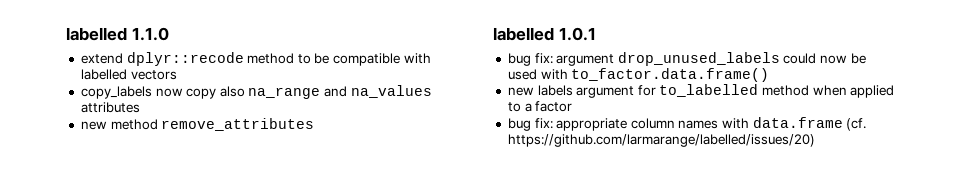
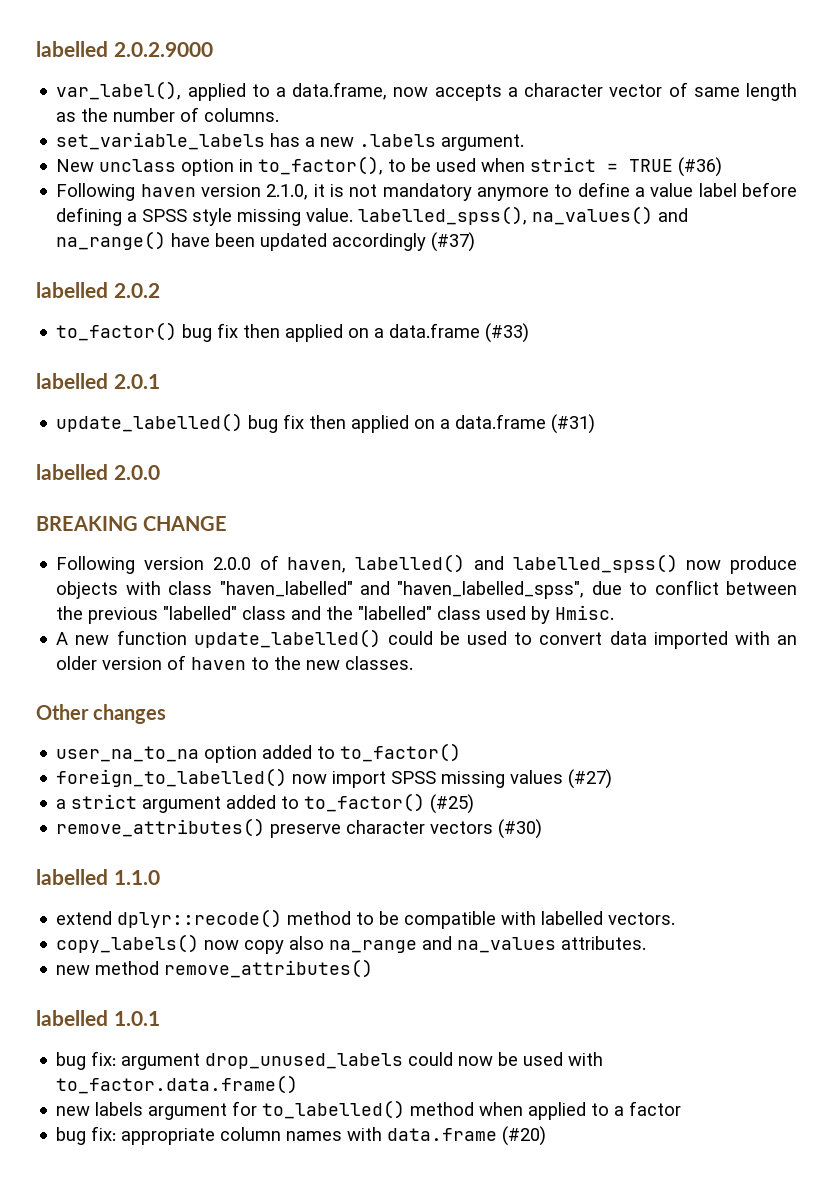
[66,27,127,41] labelled -> [36,41,213,57] [56,81,797,101] [56,107,280,122] [56,132,525,151] [56,156,723,177] [56,182,797,201] [56,206,689,226] [56,231,476,252] [36,282,160,298] [56,322,530,343] [36,373,160,389] [56,413,596,434] [36,464,160,480] [36,516,228,531] [56,554,797,574] [56,580,797,599] [56,605,615,624] [56,629,798,649] [56,655,414,670] [36,704,167,724] [56,743,462,763] [56,768,613,789] [56,793,475,814] [56,818,543,839] [36,869,108,885] labelled 2.0.2.9000 // var_label(), applied to a data.frame, now accepts a character vector of same length as the number of columns. // set_variable_labels has a new .labels argument. // New unclass option in to_factor(), to be used when strict = TRUE (#36) // Following haven version 2.1.0, it is not mandatory anymore to define a value label before defining a SPSS style missing value. labelled_spss(), na_values() and na_range() have been updated accordingly (#37) // labelled 2.0.2 // to_factor() bug fix then applied on a data.frame (#33) // labelled 2.0.1 // update_labelled() bug fix then applied on a data.frame (#31) // labelled 2.0.0 // BREAKING CHANGE // Following version 2.0.0 of haven, labelled() and labelled_spss() now produce objects with class "haven_labelled" and "haven_labelled_spss", due to conflict between the previous "labelled" class and the "labelled" class used by Hmisc. // A new function update_labelled() could be used to convert data imported with an older version of haven to the new classes. // Other changes // user_na_to_na option added to to_factor() // foreign_to_labelled() now import SPSS missing values (#27) // a strict argument added to to_factor() (#25) // remove_attributes() preserve character vectors (#30) // labelled
[126,52,244,66] dplyr::recode -> [117,909,283,928] dplyr::recode()
[130,70,177,80] [80,86,152,99] vectors // copy_labels -> [608,912,676,925] [56,934,200,953] vectors. // copy_labels()
[80,102,140,113] attributes -> [561,936,647,950] attributes.
[161,118,315,131] remove_attributes -> [164,959,374,978] remove_attributes()
[659,84,759,97] to_labelled -> [262,1100,406,1119] to_labelled()
[846,118,867,131] [507,134,815,147] (cf. https://github.com/larmarange/labelled/issues/20) -> [502,1126,547,1146] (#20)

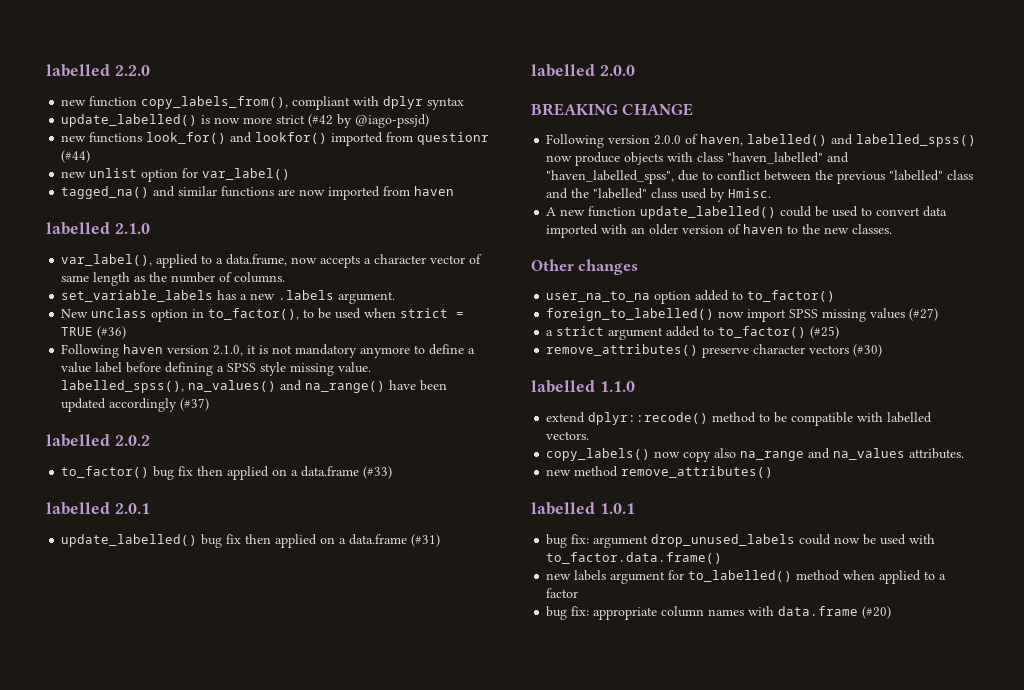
[36,41,213,57] labelled 2.0.2.9000 -> [46,64,150,77] [61,96,465,110] [61,114,430,128] [61,132,490,146] [61,150,91,163] [61,168,291,182] [61,186,455,200] [46,222,150,235] labelled 2.2.0 // new function copy_labels_from(), compliant with dplyr syntax // update_labelled() is now more strict (#42 by @iago-pssjd) // new functions look_for() and lookfor() imported from questionr (#44) // new unlist option for var_label() // tagged_na() and similar functions are now imported from haven // labelled 2.1.0

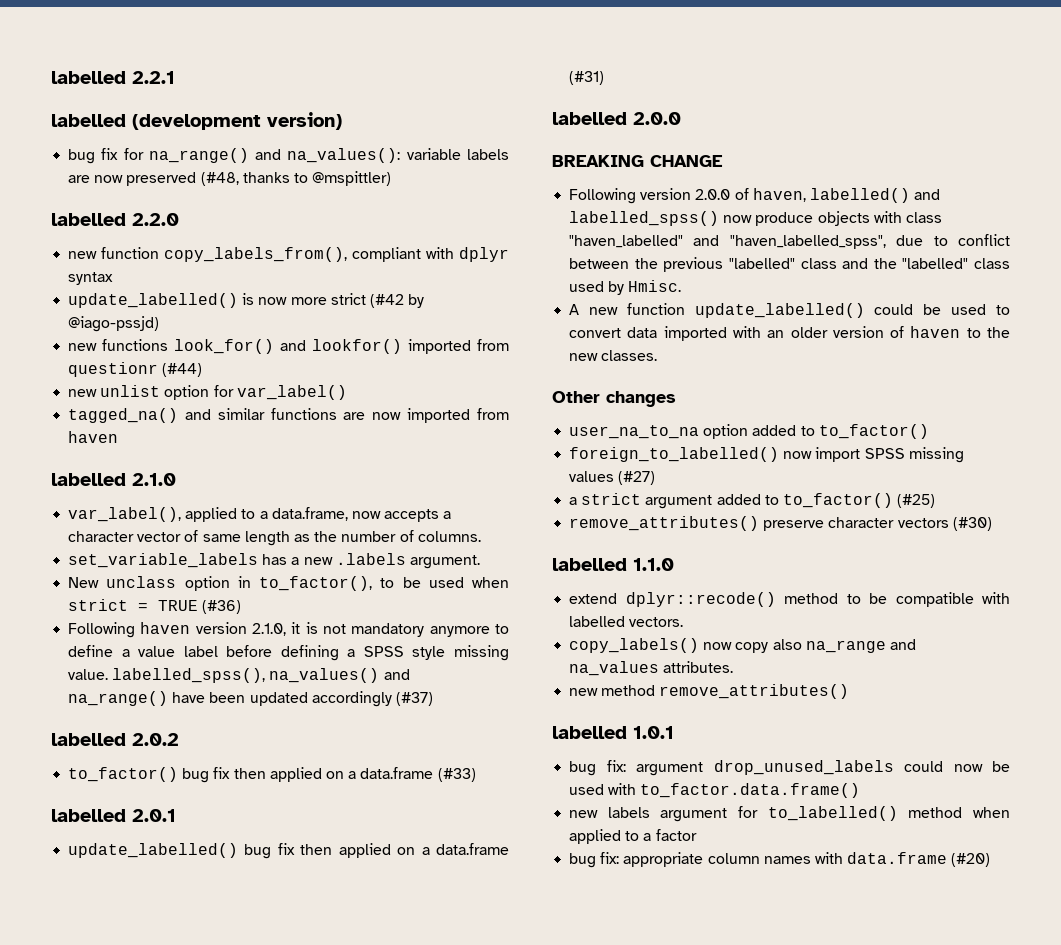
[46,64,110,77] labelled -> [51,71,175,84] [51,112,342,130] [68,148,509,164] [68,171,392,186] [51,213,126,226] labelled 2.2.1 // labelled (development version) // bug fix for na_range() and na_values(): variable labels are now preserved (#48, thanks to @mspittler) // labelled

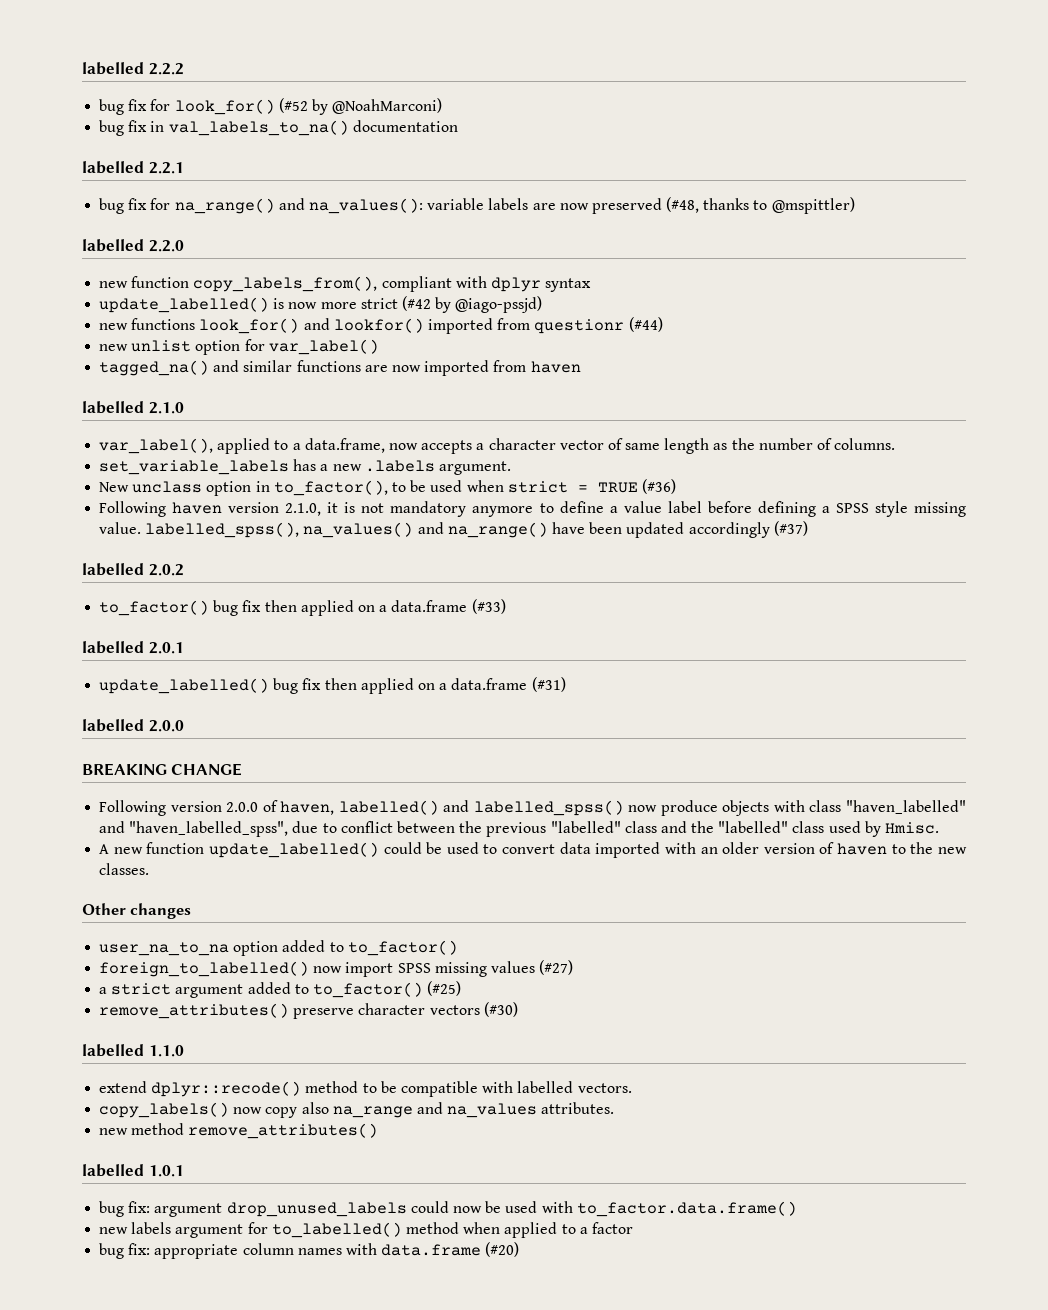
[51,71,175,84] [51,112,342,130] labelled 2.2.1 // labelled (development version) -> [82,62,184,75] [99,98,443,115] [99,120,458,136] [82,161,184,174] labelled 2.2.2 // bug fix for look_for() (#52 by @NoahMarconi) // bug fix in val_labels_to_na() documentation // labelled 2.2.1

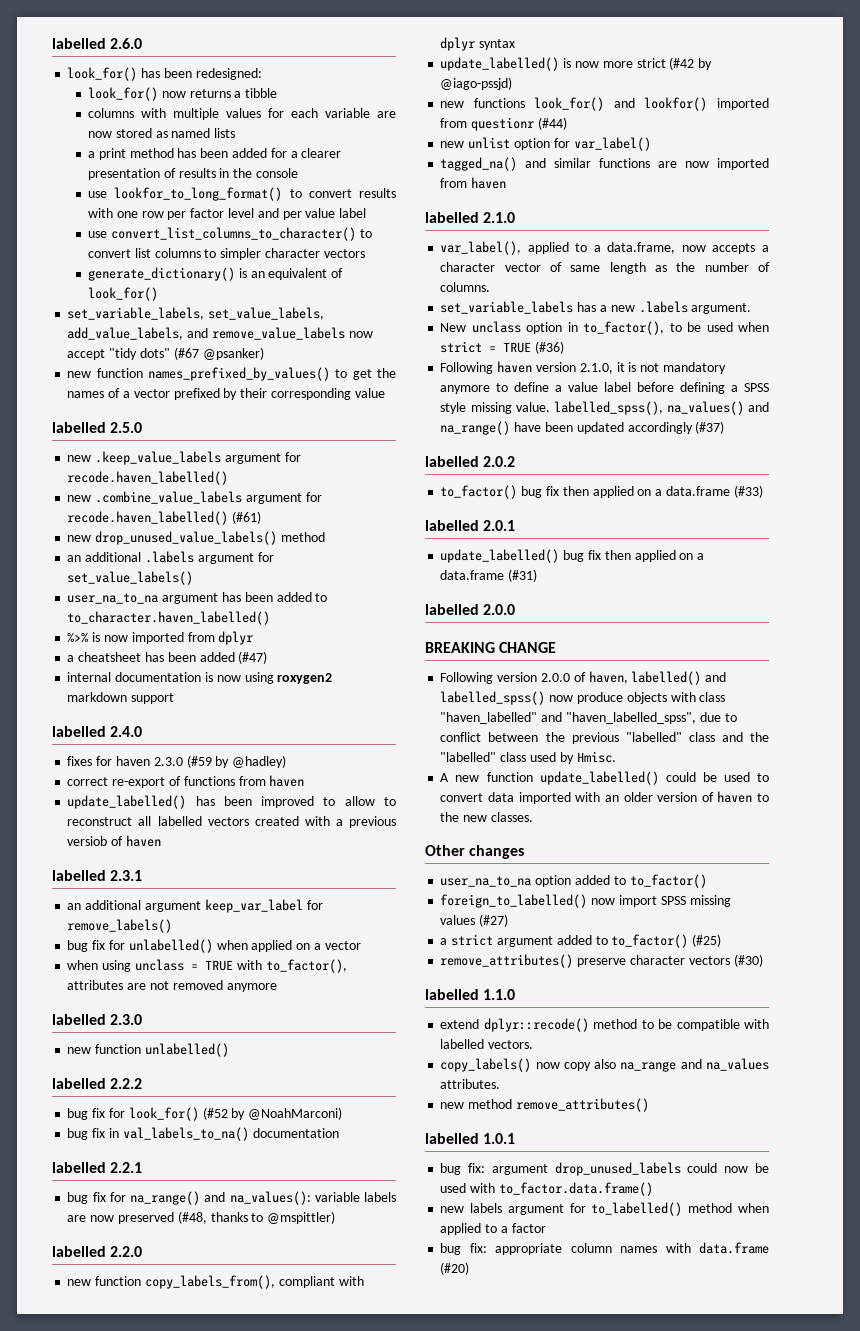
[82,62,144,75] labelled -> [52,38,143,49] [67,67,262,81] [88,87,278,101] [88,108,396,120] [88,128,236,138] [88,148,342,160] [88,168,299,180] [88,187,396,201] [88,208,367,220] [88,227,372,241] [88,248,365,260] [88,267,344,281] [88,287,159,301] [67,307,325,320] [67,327,373,340] [67,347,264,360] [67,367,396,381] [67,388,385,400] [52,422,143,433] [67,451,301,465] [67,471,229,485] [67,491,322,504] [67,511,262,525] [67,531,325,545] [67,551,274,564] [67,571,194,585] [67,592,328,604] [67,611,271,625] [67,631,254,645] [67,651,268,664] [67,672,333,684] [67,692,175,704] [52,726,143,737] [67,755,287,768] [67,775,305,788] [67,795,396,809] [67,816,396,828] [67,835,161,847] [52,870,143,881] [67,899,323,913] [67,919,173,933] [67,939,361,953] [67,959,347,973] [67,980,277,992] [52,1014,143,1025] [67,1043,229,1057] [52,1078,106,1089] labelled 2.6.0 // look_for() has been redesigned: // look_for() now returns a tibble // columns with multiple values for each variable are now stored as named lists // a print method has been added for a clearer presentation of results in the console // use lookfor_to_long_format() to convert results with one row per factor level and per value label // use convert_list_columns_to_character() to convert list columns to simpler character vectors // generate_dictionary() is an equivalent of look_for() // set_variable_labels, set_value_labels, add_value_labels, and remove_value_labels now accept "tidy dots" (#67 @psanker) // new function names_prefixed_by_values() to get the names of a vector prefixed by their corresponding value // labelled 2.5.0 // new .keep_value_labels argument for recode.haven_labelled() // new .combine_value_labels argument for recode.haven_labelled() (#61) // new drop_unused_value_labels() method // an additional .labels argument for set_value_labels() // user_na_to_na argument has been added to to_character.haven_labelled() // %>% is now imported from dplyr // a cheatsheet has been added (#47) // internal documentation is now using roxygen2 markdown support // labelled 2.4.0 // fixes for haven 2.3.0 (#59 by @hadley) // correct re-export of functions from haven // update_labelled() has been improved to allow to reconstruct all labelled vectors created with a previous versiob of haven // labelled 2.3.1 // an additional argument keep_var_label for remove_labels() // bug fix for unlabelled() when applied on a vector // when using unclass = TRUE with to_factor(), attributes are not removed anymore // labelled 2.3.0 // new function unlabelled() // labelled

